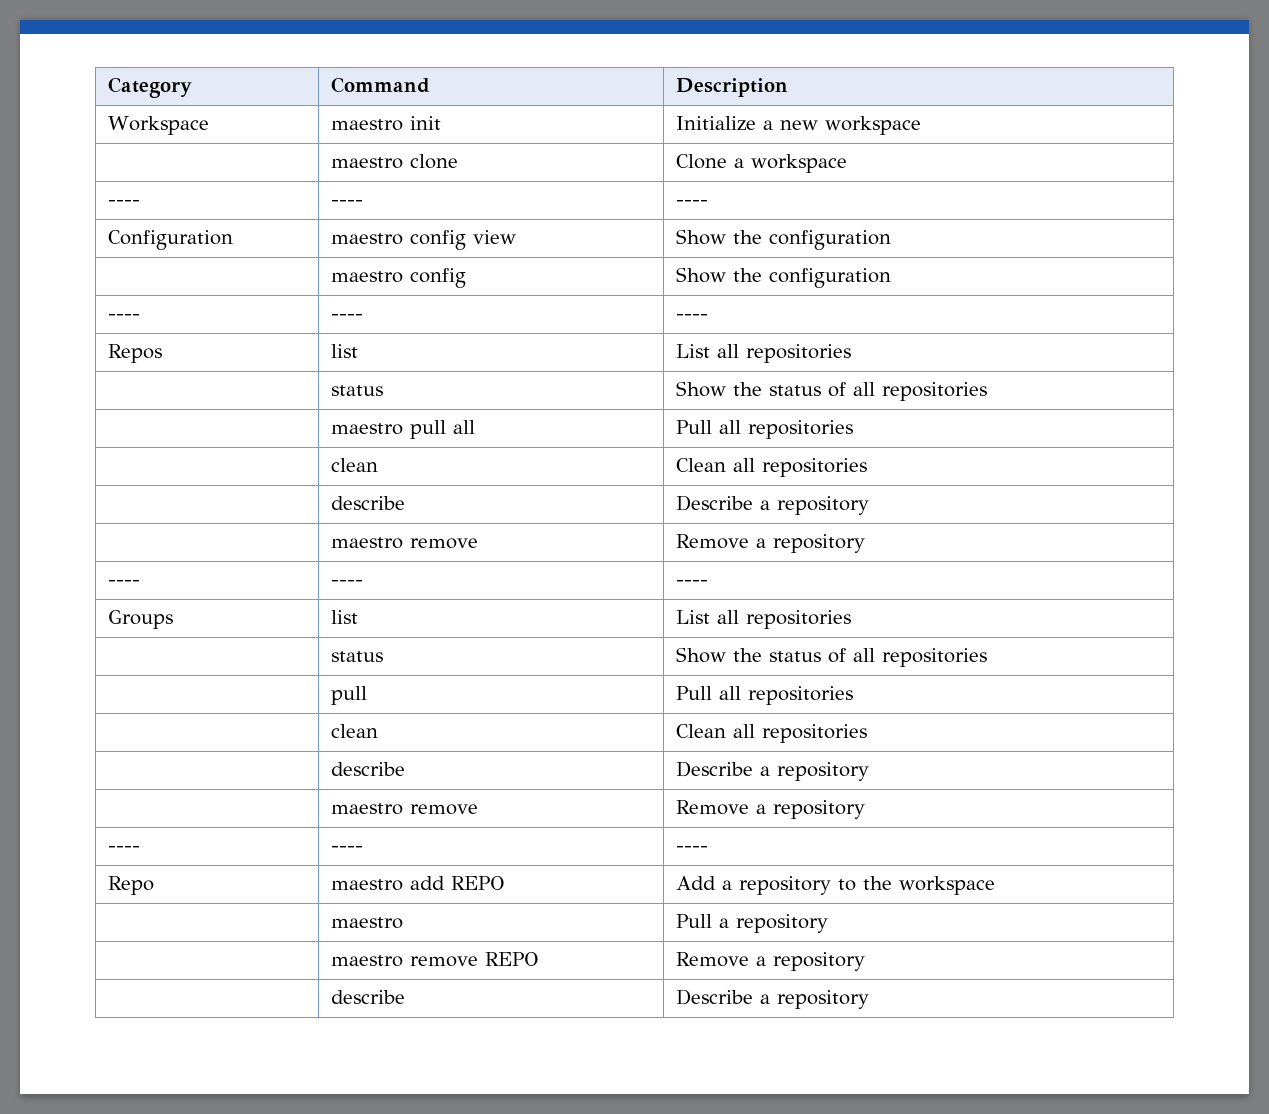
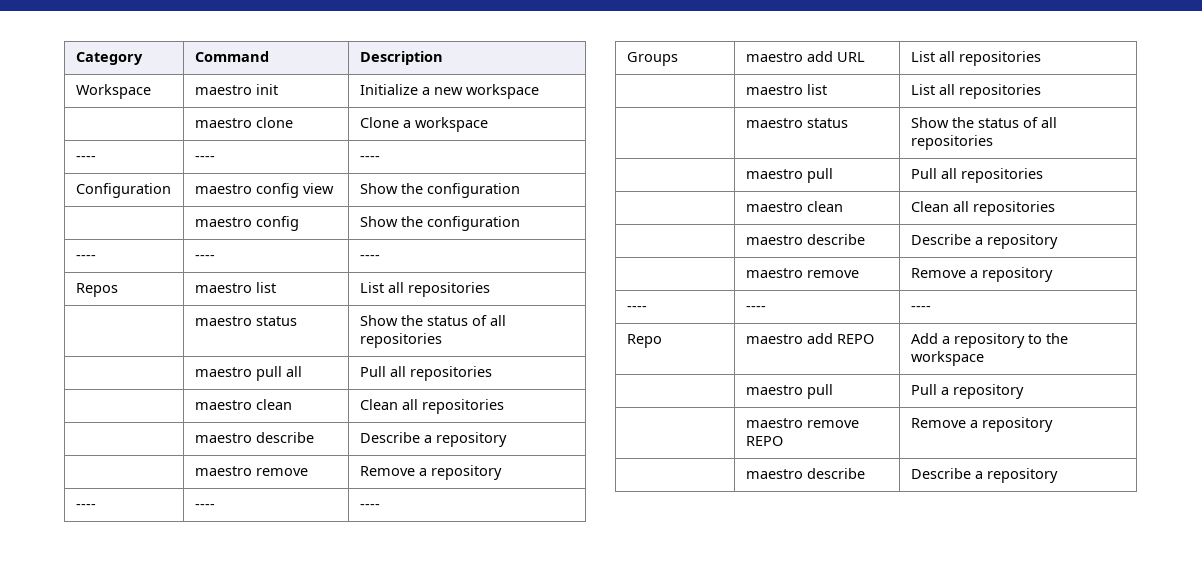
[330,344,358,358] [675,344,851,363] list | List all repositories // | -> [194,282,276,293] [359,282,490,297] [194,316,252,326] maestro list | List all repositories // | maestro
[330,458,378,472] [675,458,867,477] clean | Clean all repositories // | -> [194,399,292,410] [359,399,504,414] [194,433,252,443] maestro clean | Clean all repositories // | maestro
[330,610,358,624] [675,610,851,629] [330,651,383,662] [675,647,987,667] list | List all repositories // | status | Show the status of all repositories // | -> [745,51,865,62] [910,51,1041,66] [745,84,827,95] [910,84,1041,99] [745,118,848,128] [910,117,1057,128] [910,135,993,150] [745,169,803,179] maestro add URL | List all repositories // | maestro list | List all repositories // | maestro status | Show the status of all repositories // | maestro
[330,724,378,738] [675,724,867,743] clean | Clean all repositories // | -> [745,201,843,212] [910,201,1055,216] [745,235,803,245] maestro clean | Clean all repositories // | maestro
(403, 923) none -> [806,384,833,399] pull
(865, 961) none -> [745,469,803,479] maestro

